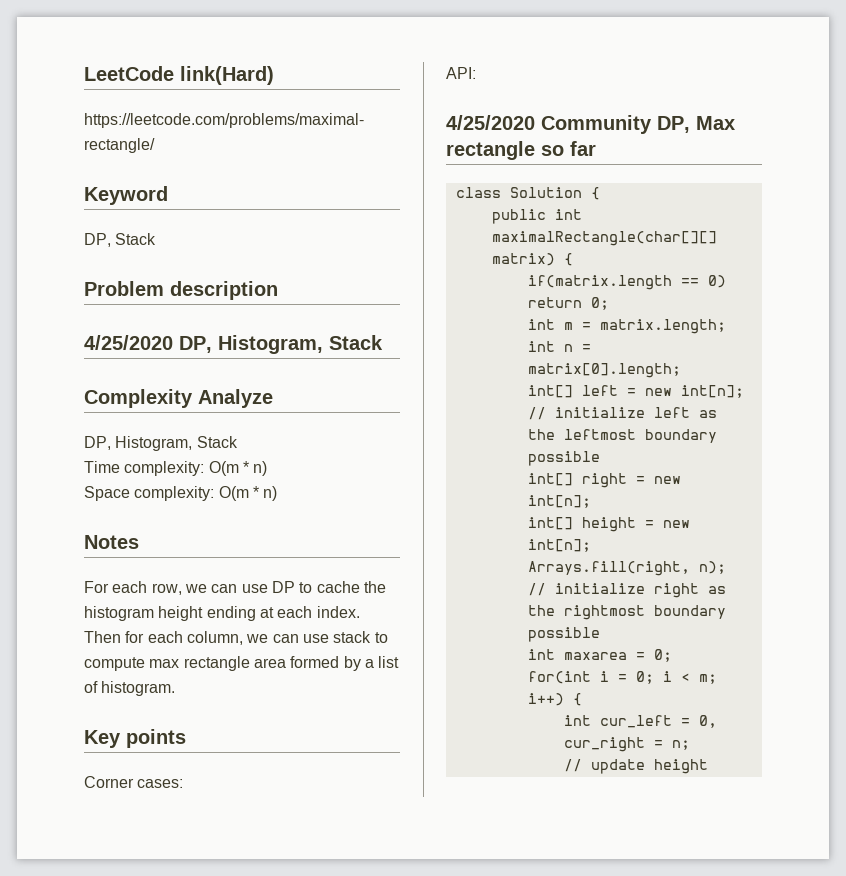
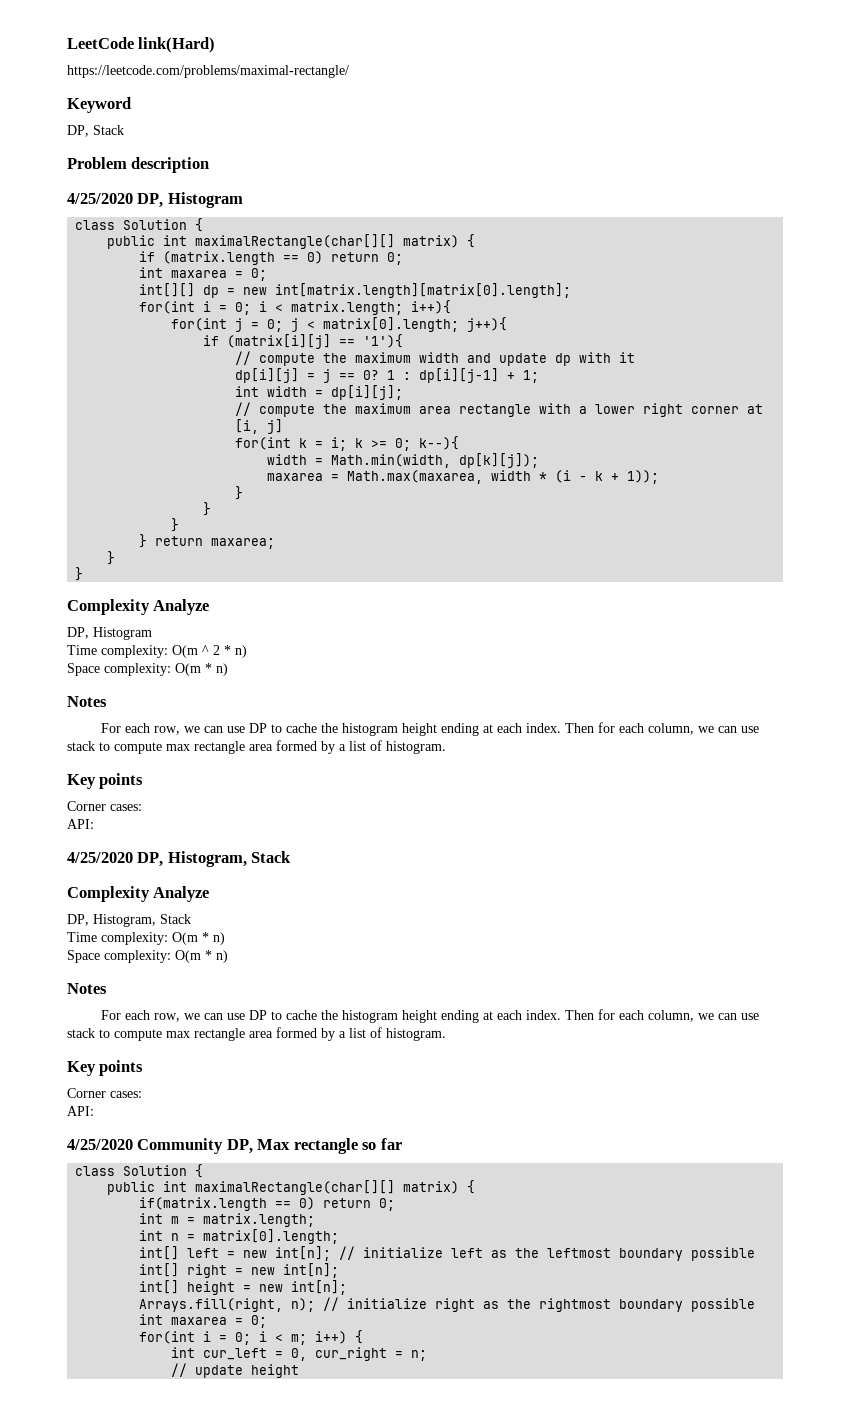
(278, 290) none -> [67,192,243,208] [75,218,204,232] [107,234,476,249] [139,251,404,265] [139,267,268,281] [139,283,572,298] [139,300,452,315] [171,317,508,332] [203,334,404,349] [235,351,636,366] [235,368,540,383] [235,385,404,400] [235,402,764,417] [235,419,284,434] [235,436,460,451] [267,453,540,468] [267,470,660,484] [235,486,244,500] [203,502,212,516] [171,518,180,532] [139,534,276,549] [107,551,116,565] [75,567,84,581] [67,599,210,615] [67,627,152,640] [67,645,247,658] [67,663,228,676] [67,696,107,707] [100,722,759,736] [67,740,446,754] [67,773,144,789] [67,801,142,811] [67,819,94,829] // 4/25/2020 DP, Histogram // class Solution { // public int maximalRectangle(char[][] matrix) { // if (matrix.length == 0) return 0; // int maxarea = 0; // int[][] dp = new int[matrix.length][matrix[0].length]; // for(int i = 0; i < matrix.length; i++){ // for(int j = 0; j < matrix[0].length; j++){ // if (matrix[i][j] == '1'){ // // compute the maximum width and update dp with it // dp[i][j] = j == 0? 1 : dp[i][j-1] + 1; // int width = dp[i][j]; // // compute the maximum area rectangle with a lower right corner at [i, j] // for(int k = i; k >= 0; k--){ // width = Math.min(width, dp[k][j]); // maxarea = Math.max(maxarea, width * (i - k + 1)); // } // } // } // } return maxarea; // } // } // Complexity Analyze // DP, Histogram // Time complexity: O(m ^ 2 * n) // Space complexity: O(m * n) // Notes // For each row, we can use DP to cache the histogram height ending at each index. Then for each column, we can use stack to compute max rectangle area formed by a list of histogram. // Key points // Corner cases: // API:

